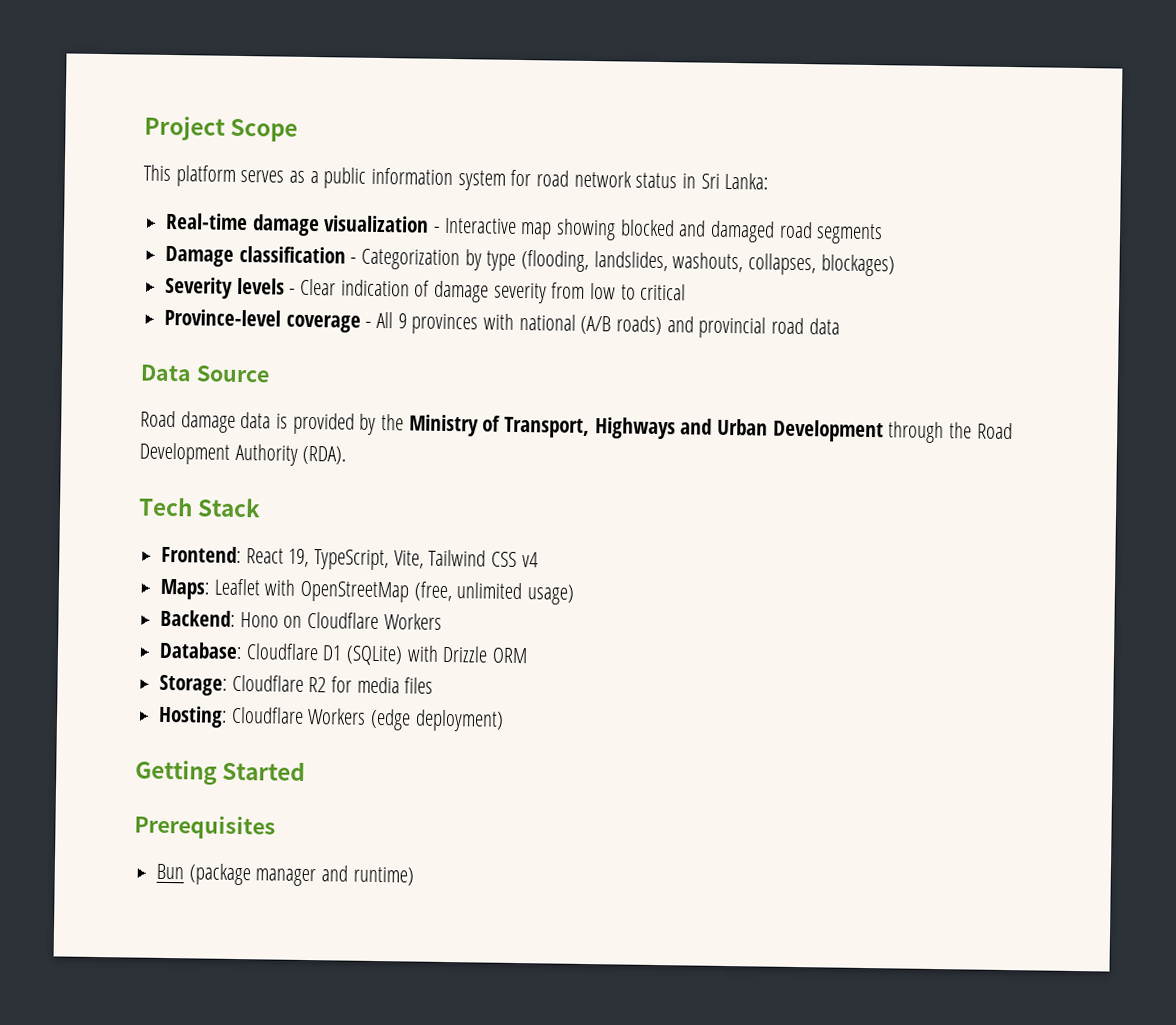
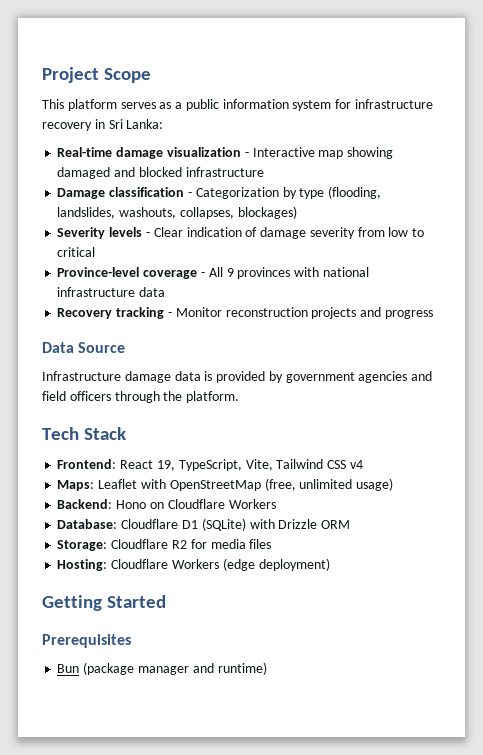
[536,170,678,189] road network status -> [355,99,434,109] [42,122,92,131] infrastructure recovery
[619,219,884,245] blocked and damaged road segments -> [57,167,264,179] damaged and blocked infrastructure
[580,315,840,339] (A/B roads) and provincial road data -> [57,287,166,297] [57,307,433,319] infrastructure data // Recovery tracking - Monitor reconstruction projects and progress
[140,410,176,428] Road -> [42,371,121,381] Infrastructure
[381,414,1013,444] [139,442,347,466] the Ministry of Transport, Highways and Urban Development through the Road Development Authority (RDA). -> [285,371,433,383] [42,391,240,403] government agencies and field officers through the platform.

